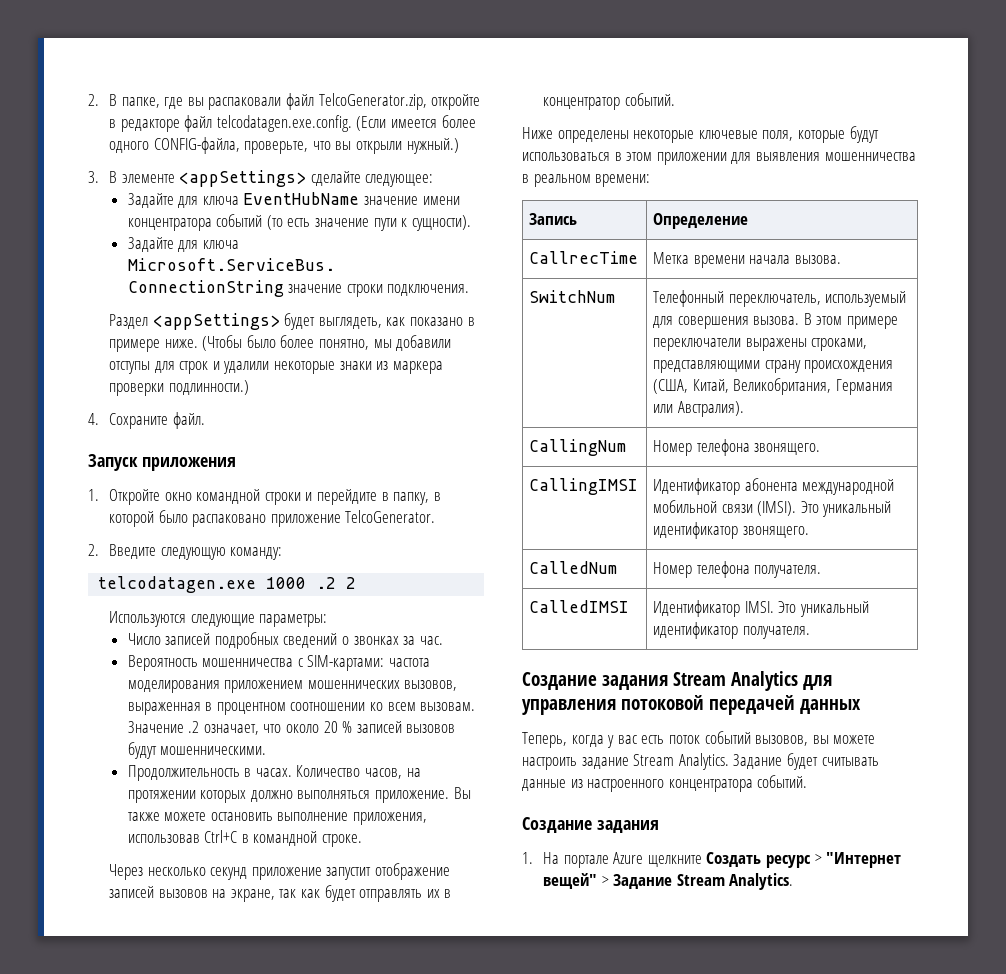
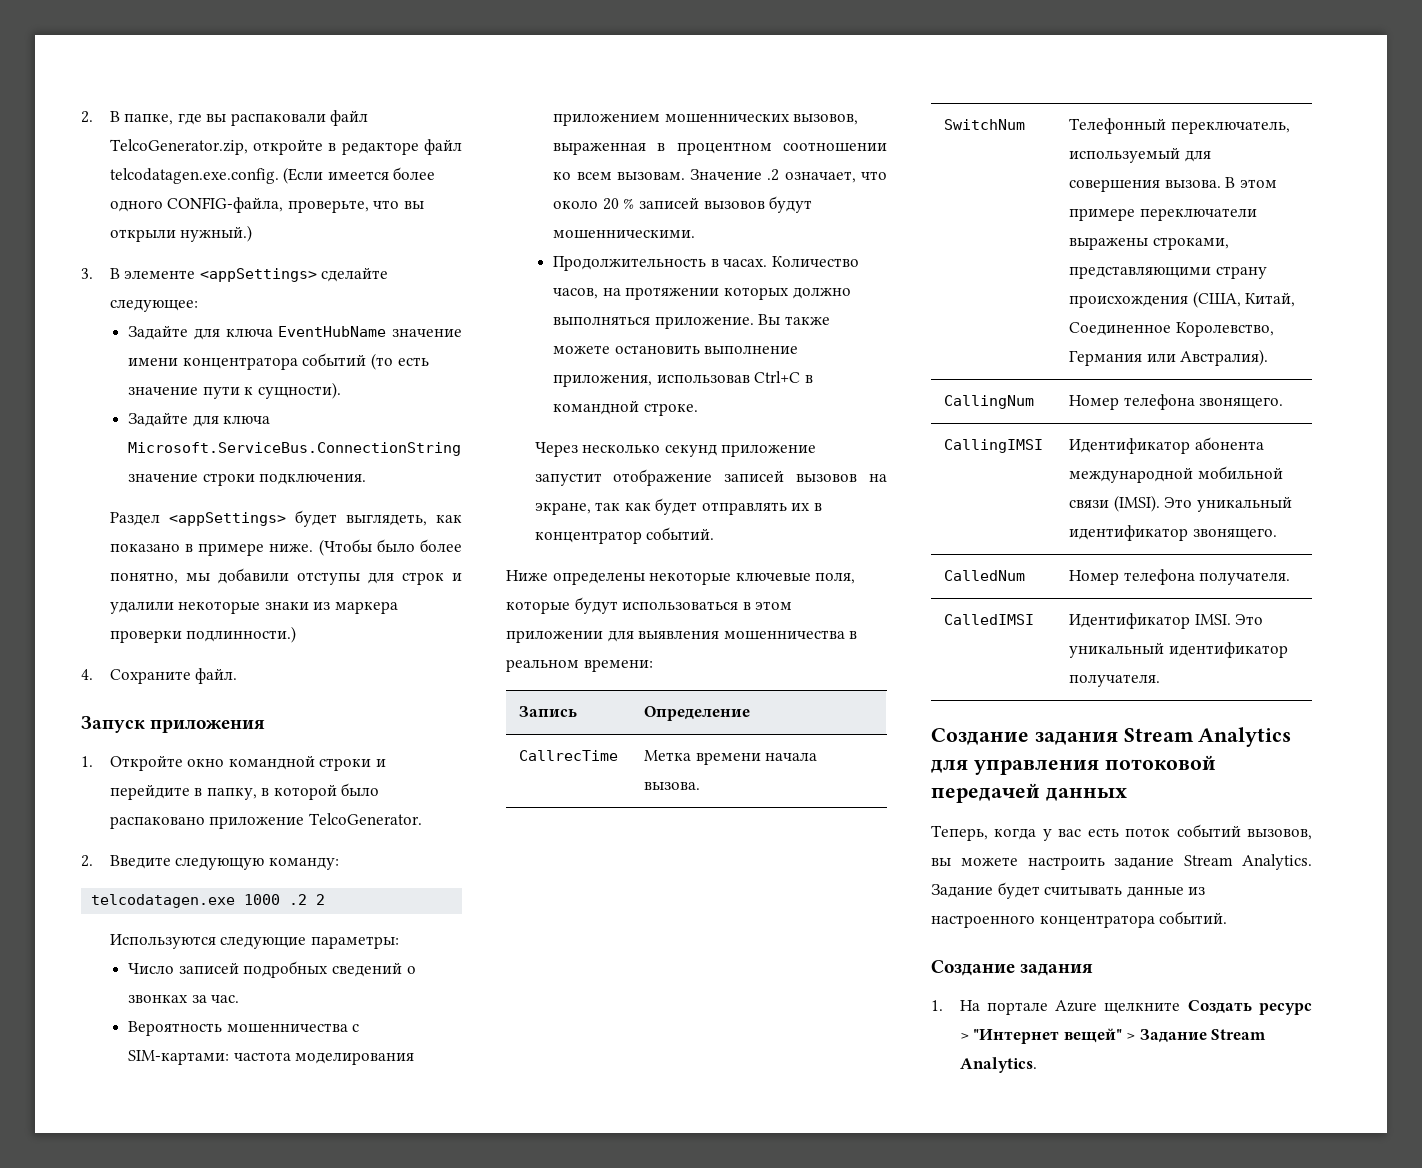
[733,378,832,395] Великобритания, -> [1068,322,1274,337] Соединенное Королевство,

